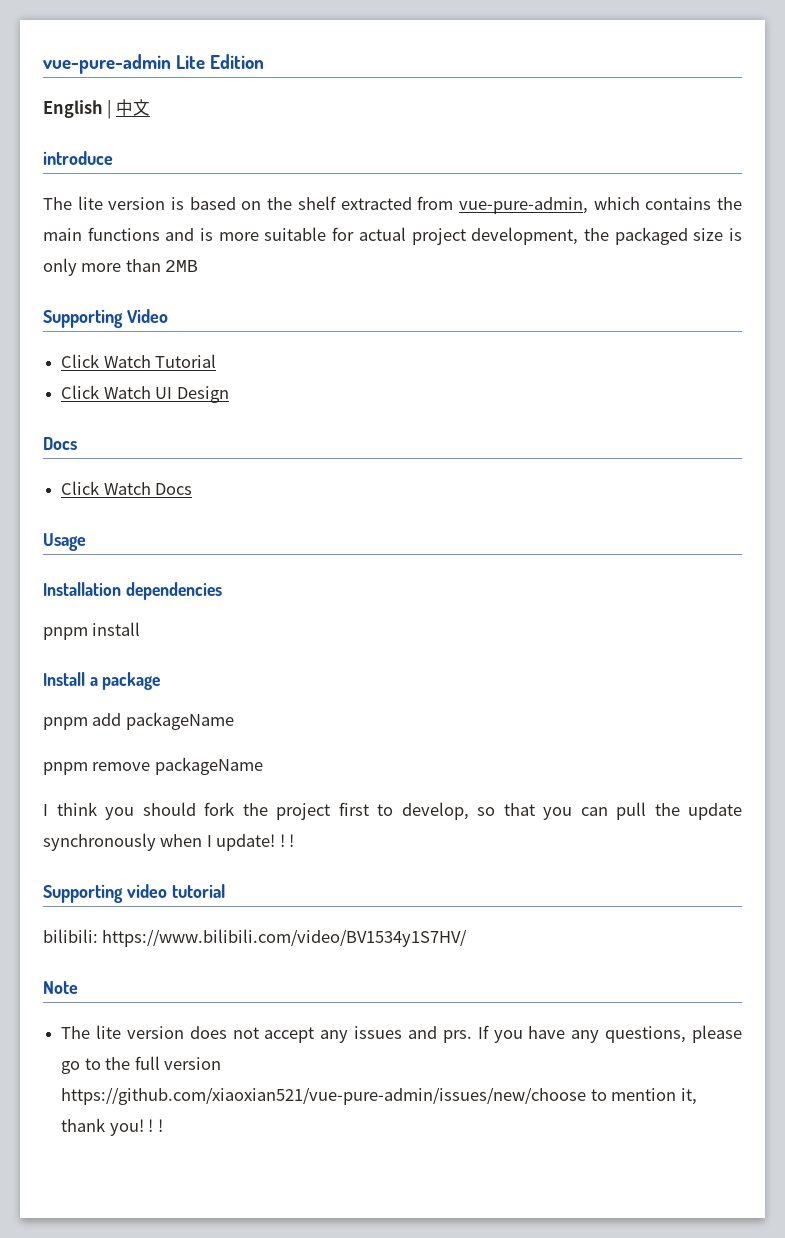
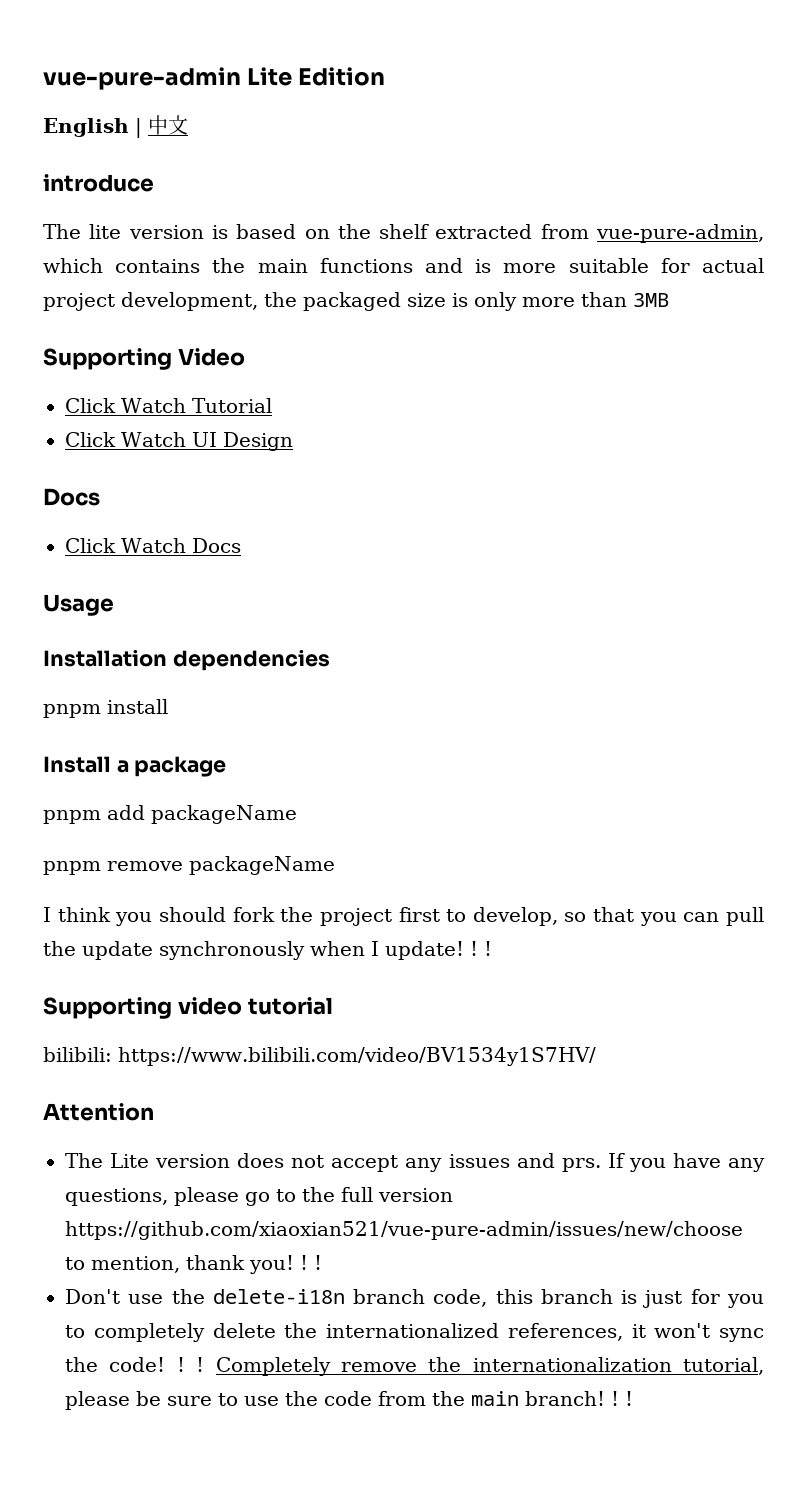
[165,260,199,272] 2MB -> [633,293,669,307] 3MB
[43,981,78,994] [61,1025,122,1039] Note // The lite -> [43,1103,154,1121] [65,1153,150,1168] Attention // The Lite
[611,1088,697,1105] mention it, -> [91,1256,180,1273] mention,
(163, 1125) none -> [65,1289,764,1308] [65,1323,764,1342] [65,1357,764,1376] [65,1391,633,1410] // Don't use the delete-i18n branch code, this branch is just for you to completely delete the internationalized references, it won't sync the code! ! ! Completely remove the internationalization tutorial, please be sure to use the code from the main branch! ! !

